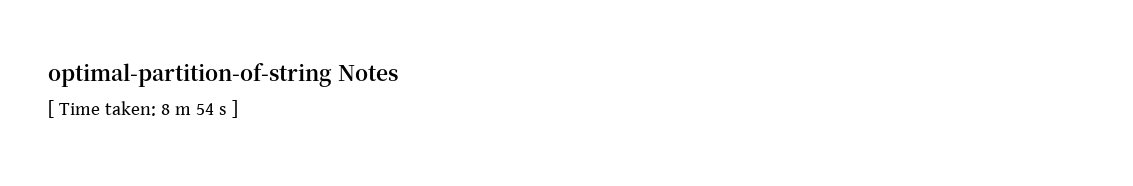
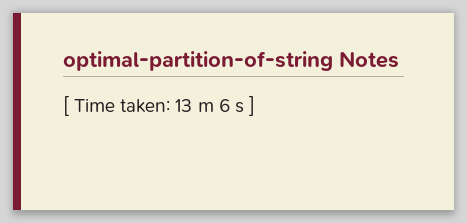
[160,103,214,115] 8 m 54 -> [175,99,230,112] 13 m 6

